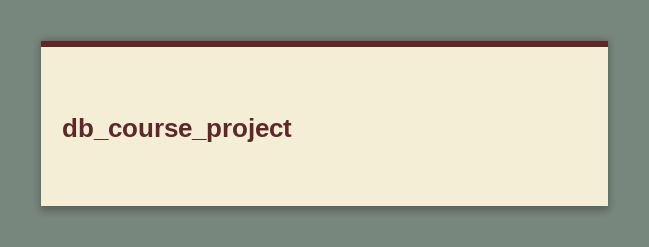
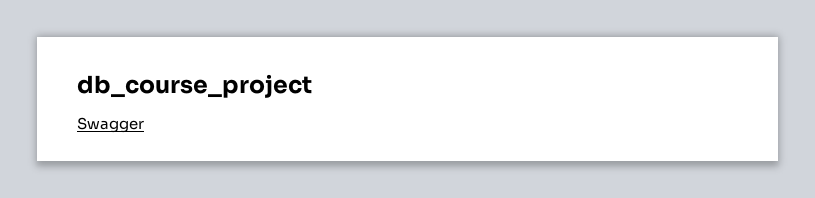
(292, 130) none -> [77,117,144,133] // Swagger

